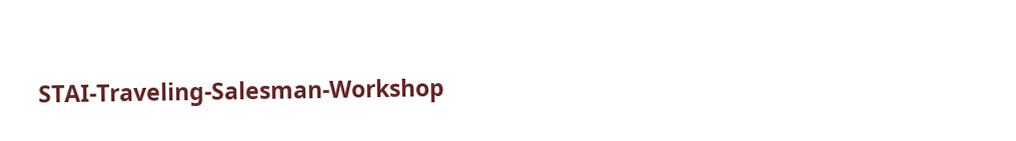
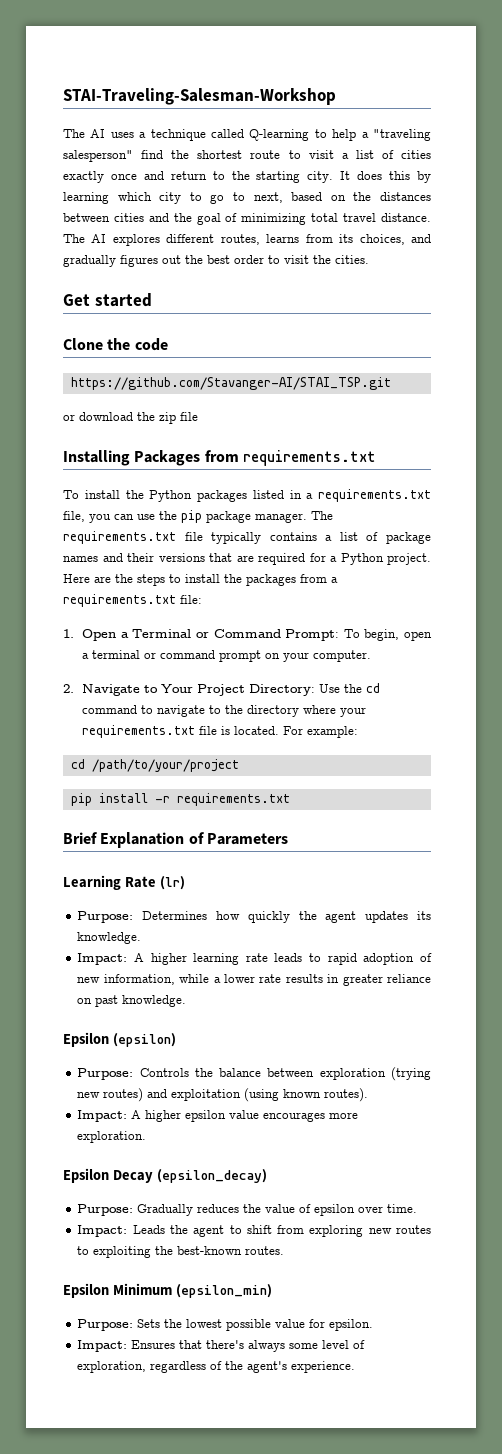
(445, 93) none -> [63,129,431,141] [63,150,432,162] [63,171,432,183] [63,192,431,204] [63,213,431,225] [63,234,432,246] [63,255,369,267] [63,293,152,307] [63,338,168,351] [70,377,391,390] [63,412,198,424] [63,450,376,466] [63,489,431,502] [63,510,333,523] [63,531,431,544] [63,553,431,565] [63,574,338,586] [63,594,202,607] [63,629,432,641] [82,650,372,662] [63,683,381,696] [82,705,367,717] [82,725,359,738] [70,759,239,772] [70,793,290,806] [63,832,288,848] [63,875,185,890] [77,911,431,923] [77,932,142,944] [77,953,432,965] [77,974,431,986] [77,995,187,1007] [63,1032,176,1047] [77,1067,431,1081] [77,1088,369,1102] [77,1110,359,1122] [77,1131,147,1143] [63,1168,267,1183] [77,1204,418,1216] [77,1225,432,1237] [77,1246,285,1258] [63,1283,272,1298] [77,1319,374,1331] [77,1340,366,1352] [77,1361,356,1373] // The AI uses a technique called Q-learning to help a "traveling salesperson" find the shortest route to visit a list of cities exactly once and return to the starting city. It does this by learning which city to go to next, based on the distances between cities and the goal of minimizing total travel distance. The AI explores different routes, learns from its choices, and gradually figures out the best order to visit the cities. // Get started // Clone the code // https://github.com/Stavanger-AI/STAI_TSP.git // or download the zip file // Installing Packages from requirements.txt // To install the Python packages listed in a requirements.txt file, you can use the pip package manager. The requirements.txt file typically contains a list of package names and their versions that are required for a Python project. Here are the steps to install the packages from a requirements.txt file: // 1. Open a Terminal or Command Prompt: To begin, open a terminal or command prompt on your computer. // 2. Navigate to Your Project Directory: Use the cd command to navigate to the directory where your requirements.txt file is located. For example: // cd /path/to/your/project // pip install -r requirements.txt // Brief Explanation of Parameters // Learning Rate (lr) // Purpose: Determines how quickly the agent updates its knowledge. // Impact: A higher learning rate leads to rapid adoption of new information, while a lower rate results in greater reliance on past knowledge. // Epsilon (epsilon) // Purpose: Controls the balance between exploration (trying new routes) and exploitation (using known routes). // Impact: A higher epsilon value encourages more exploration. // Epsilon Decay (epsilon_decay) // Purpose: Gradually reduces the value of epsilon over time. // Impact: Leads the agent to shift from exploring new routes to exploiting the best-known routes. // Epsilon Minimum (epsilon_min) // Purpose: Sets the lowest possible value for epsilon. // Impact: Ensures that there's always some level of exploration, regardless of the agent's experience.

